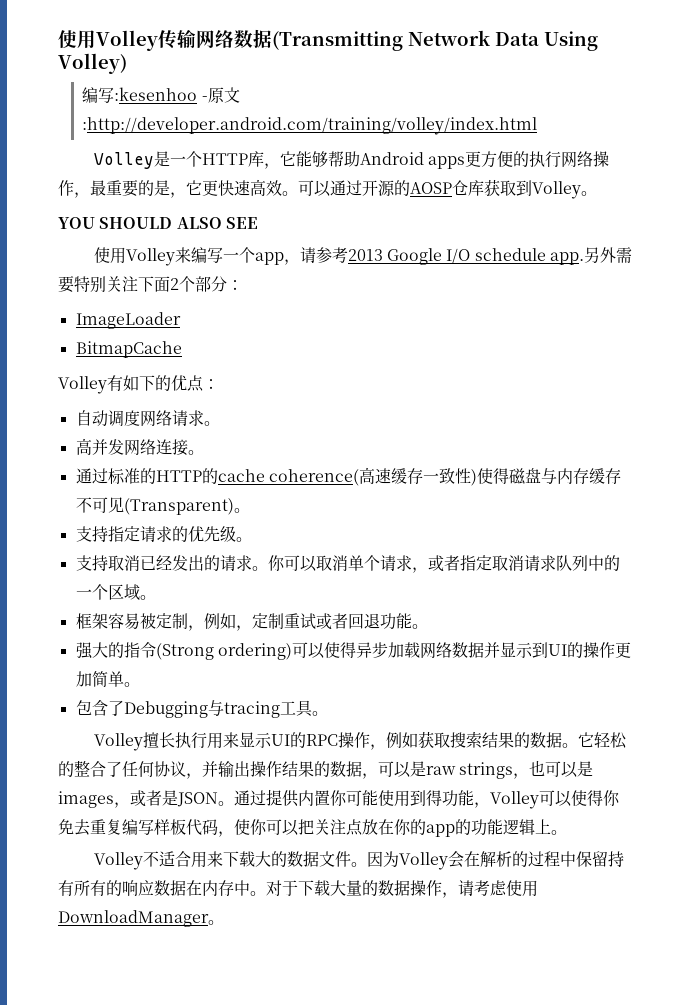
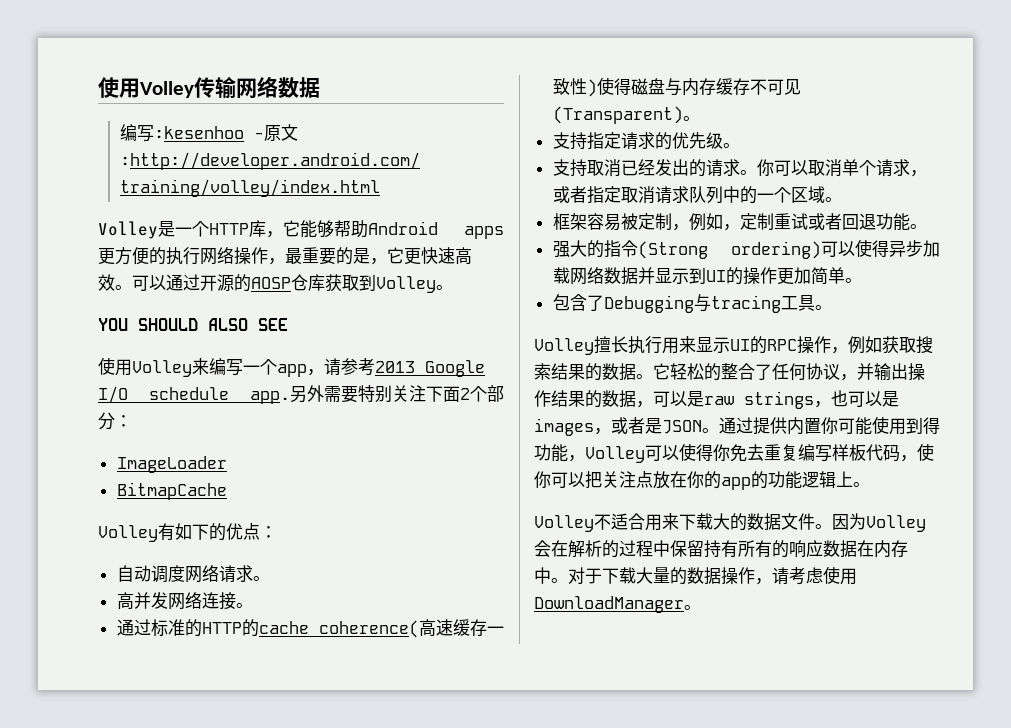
[272,30,598,51] [58,53,127,74] (Transmitting Network Data Using Volley) -> (320, 87) none

